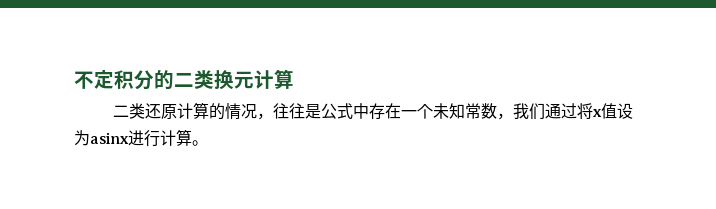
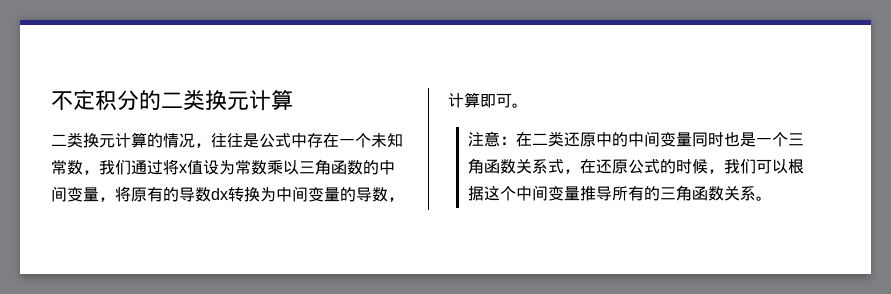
[144,103,177,119] 还原 -> [83,133,115,148] 换元
[90,129,192,147] asinx进行计算 -> [235,159,395,175] [51,186,404,202] [448,92,528,108] [467,131,804,147] [467,158,804,174] [467,185,756,201] 常数乘以三角函数的中间变量，将原有的导数dx转换为中间变量的导数，计算即可。 // 注意：在二类还原中的中间变量同时也是一个三角函数关系式，在还原公式的时候，我们可以根据这个中间变量推导所有的三角函数关系

